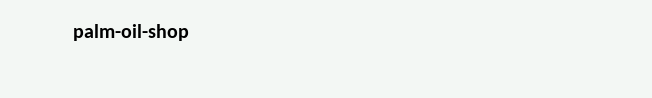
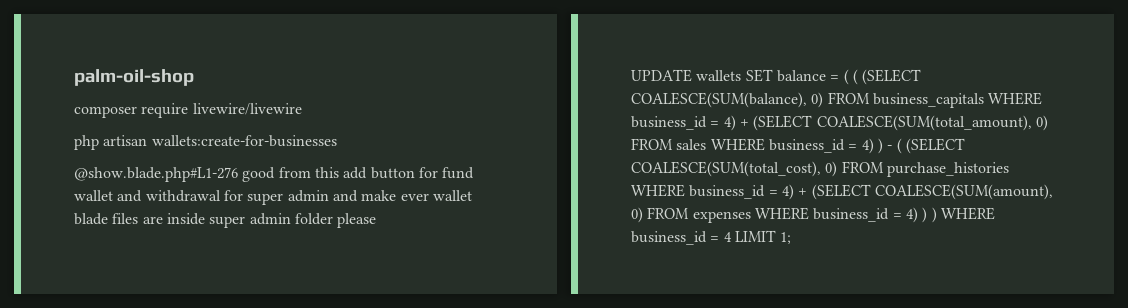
(189, 32) none -> [74,103,302,118] [74,135,337,150] [74,167,475,182] [74,190,472,205] [74,213,377,228] [631,69,922,85] [631,92,1043,108] [631,115,1048,131] [631,138,965,154] [631,161,1009,177] [631,184,1053,200] [631,207,995,223] [631,230,792,245] // composer require livewire/livewire // php artisan wallets:create-for-businesses // @show.blade.php#L1-276 good from this add button for fund wallet and withdrawal for super admin and make ever wallet blade files are inside super admin folder please // UPDATE wallets SET balance = ( ( (SELECT COALESCE(SUM(balance), 0) FROM business_capitals WHERE business_id = 4) + (SELECT COALESCE(SUM(total_amount), 0) FROM sales WHERE business_id = 4) ) - ( (SELECT COALESCE(SUM(total_cost), 0) FROM purchase_histories WHERE business_id = 4) + (SELECT COALESCE(SUM(amount), 0) FROM expenses WHERE business_id = 4) ) ) WHERE business_id = 4 LIMIT 1;

